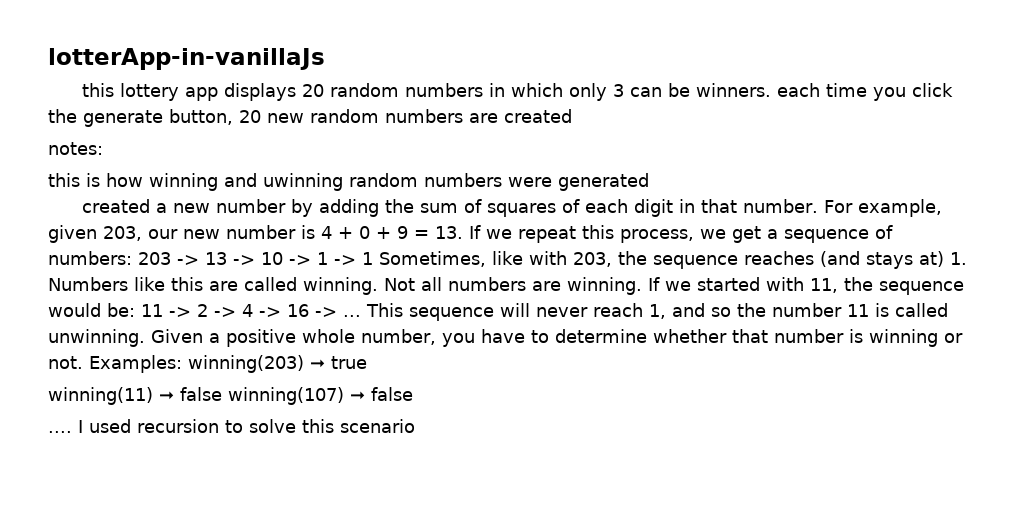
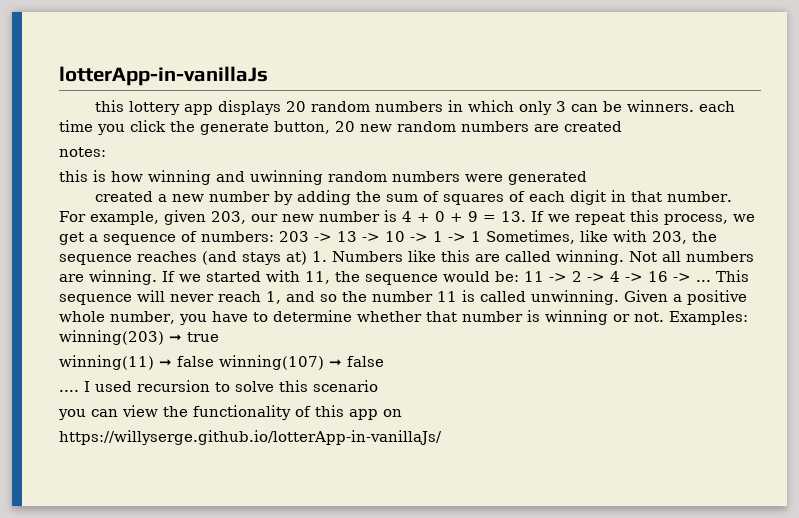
(415, 426) none -> [58,405,402,420] [59,430,442,445] // you can view the functionality of this app on // https://willyserge.github.io/lotterApp-in-vanillaJs/

